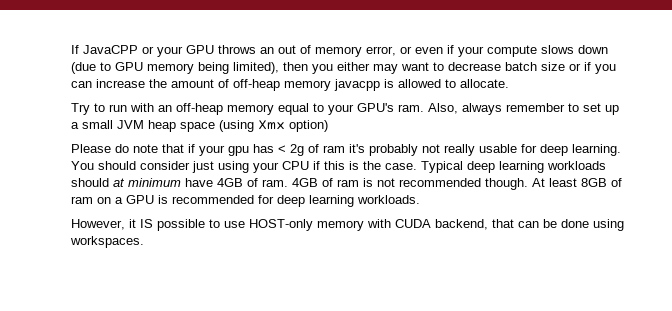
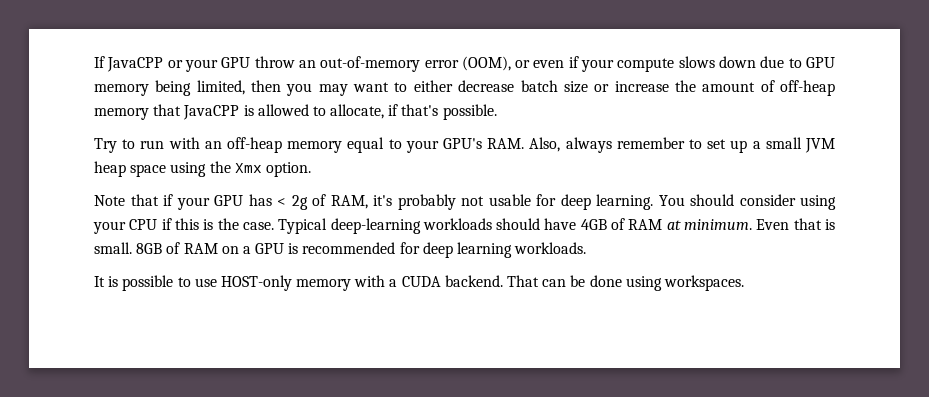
[218,45,396,57] throws an out of memory error, -> [254,56,511,72] throw an out-of-memory error (OOM),
[71,62,96,74] (due -> [760,56,785,68] due
[233,62,279,74] limited), -> [196,80,245,95] limited,
[337,62,370,71] either -> (313, 89) none
(444, 66) none -> [413,80,453,92] either
[584,62,616,74] [71,81,92,88] if you can -> (610, 88) none
[334,79,380,91] javacpp -> [153,104,240,120] that JavaCPP
[460,79,509,88] allocate. -> [330,104,497,120] allocate, if that's possible.
[398,104,424,112] ram. -> [487,138,525,149] RAM.
[219,120,328,132] [71,144,158,153] (using Xmx option) // Please do note -> [170,161,311,177] [94,195,125,206] using the Xmx option. // Note
[228,146,249,156] gpu -> [214,195,243,206] GPU
[323,145,345,153] ram -> [330,195,368,209] RAM,
[444,144,475,156] really -> (484, 201) none
[192,161,214,173] just -> (796, 200) none
[467,161,606,173] [71,178,577,190] deep learning workloads should at minimum have 4GB of ram. 4GB of ram is not recommended though. At least -> [330,218,835,234] [94,242,132,254] deep-learning workloads should have 4GB of RAM at minimum. Even that is small.
[71,196,93,204] ram -> [183,243,218,254] RAM
[71,219,153,230] However, it IS -> [94,276,119,287] It is
[395,219,514,230] CUDA backend, that -> [389,275,540,287] a CUDA backend. That

